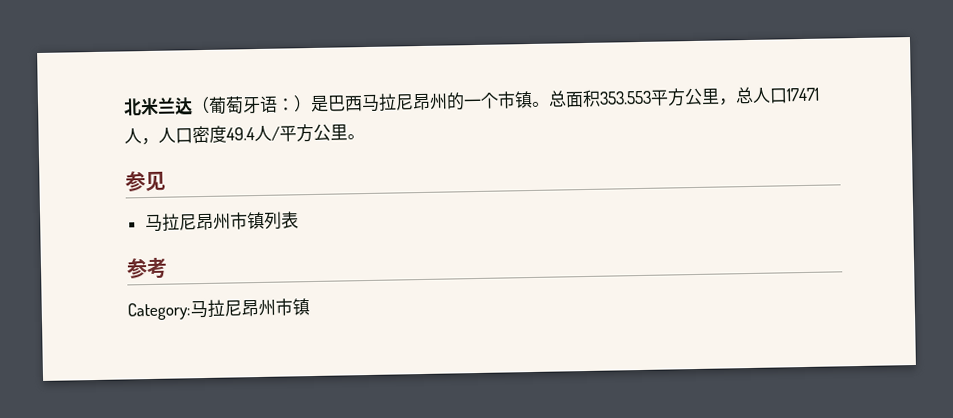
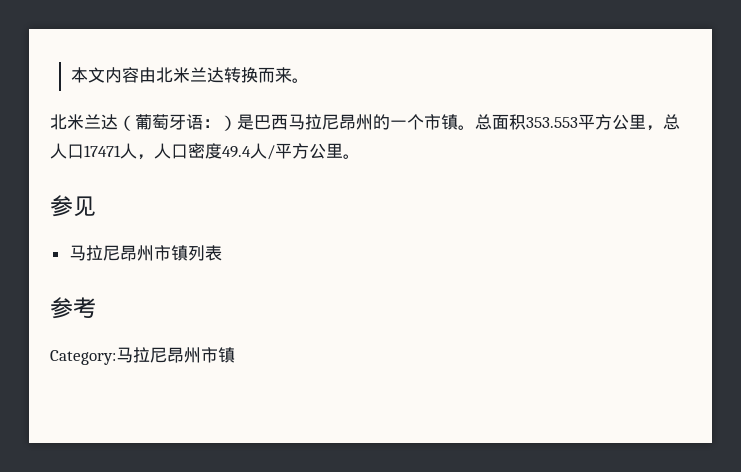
(123, 107) none -> [70,67,309,83] 本文内容由北米兰达转换而来。 //

